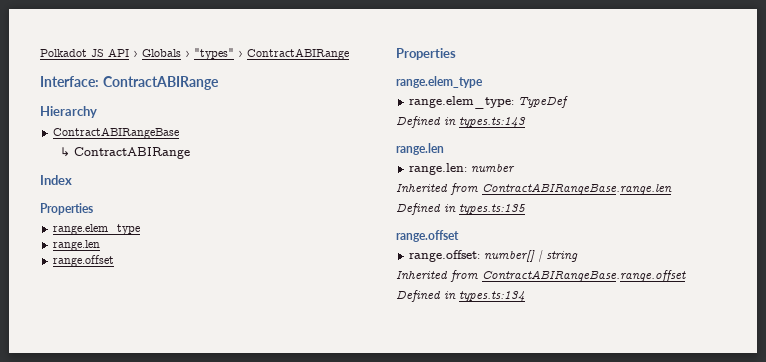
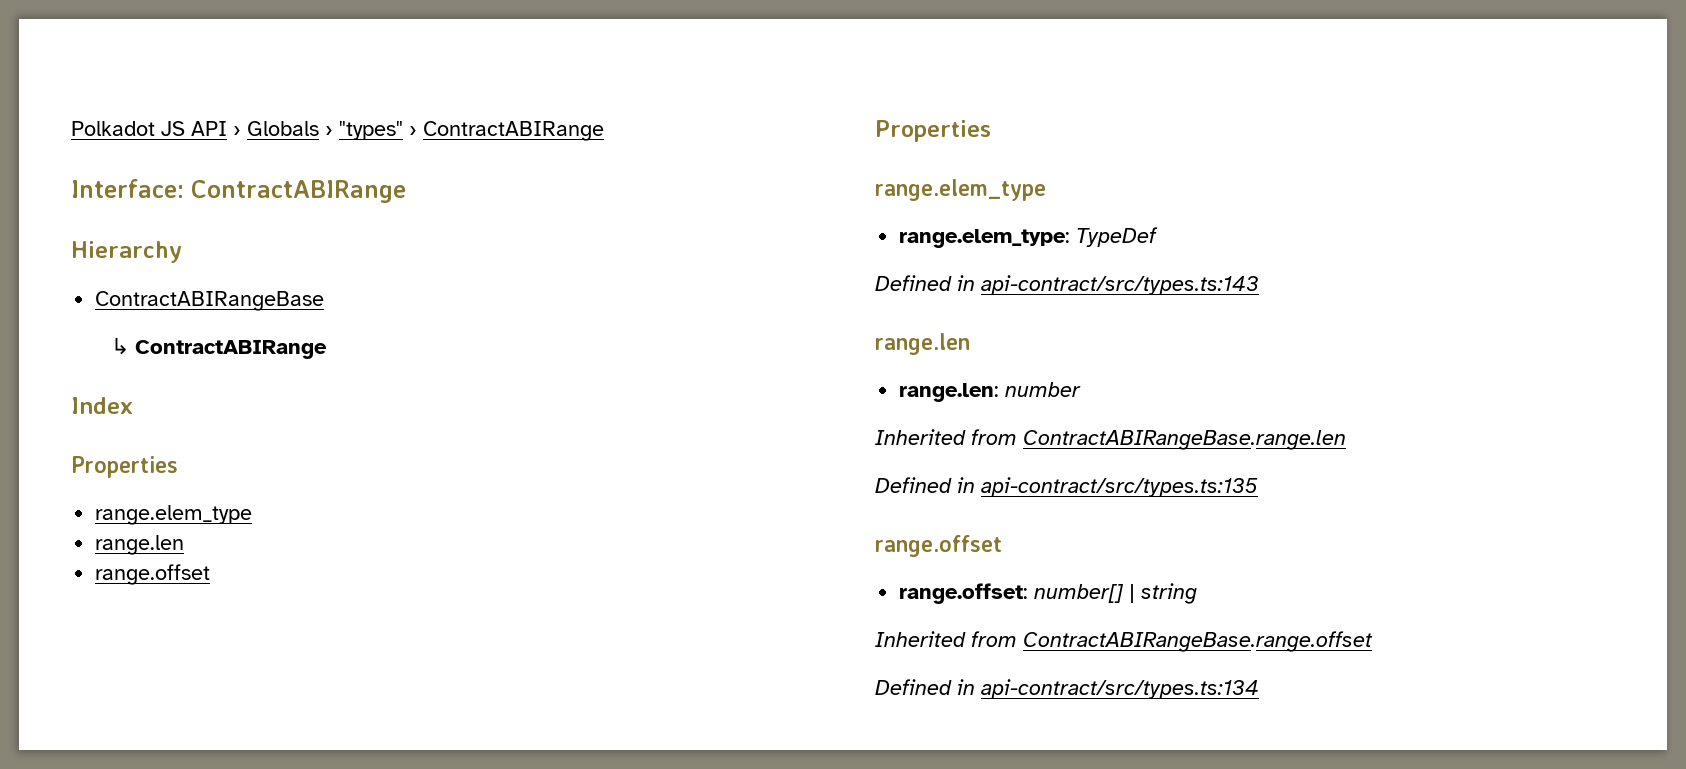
[459,117,526,128] types.ts:143 -> [981,275,1259,295] api-contract/src/types.ts:143
[459,204,526,215] types.ts:135 -> [981,477,1258,497] api-contract/src/types.ts:135
[459,291,525,302] types.ts:134 -> [981,679,1259,699] api-contract/src/types.ts:134

